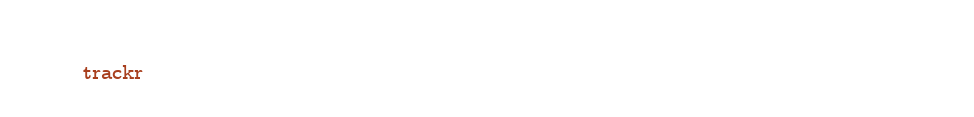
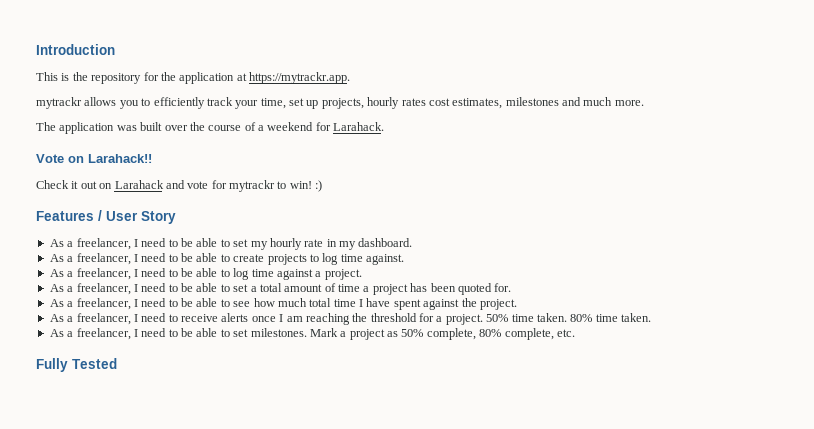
[83,65,143,79] trackr -> [36,44,115,55] [36,72,350,84] [36,97,644,109] [36,122,385,134] [36,154,152,163] [36,180,323,192] [36,210,176,224] [49,238,413,250] [49,253,404,265] [49,268,362,280] [49,283,512,295] [49,298,517,310] [49,313,651,325] [49,328,575,340] [36,358,117,372] Introduction // This is the repository for the application at https://mytrackr.app. // mytrackr allows you to efficiently track your time, set up projects, hourly rates cost estimates, milestones and much more. // The application was built over the course of a weekend for Larahack. // Vote on Larahack!! // Check it out on Larahack and vote for mytrackr to win! :) // Features / User Story // As a freelancer, I need to be able to set my hourly rate in my dashboard. // As a freelancer, I need to be able to create projects to log time against. // As a freelancer, I need to be able to log time against a project. // As a freelancer, I need to be able to set a total amount of time a project has been quoted for. // As a freelancer, I need to be able to see how much total time I have spent against the project. // As a freelancer, I need to receive alerts once I am reaching the threshold for a project. 50% time taken. 80% time taken. // As a freelancer, I need to be able to set milestones. Mark a project as 50% complete, 80% complete, etc. // Fully Tested

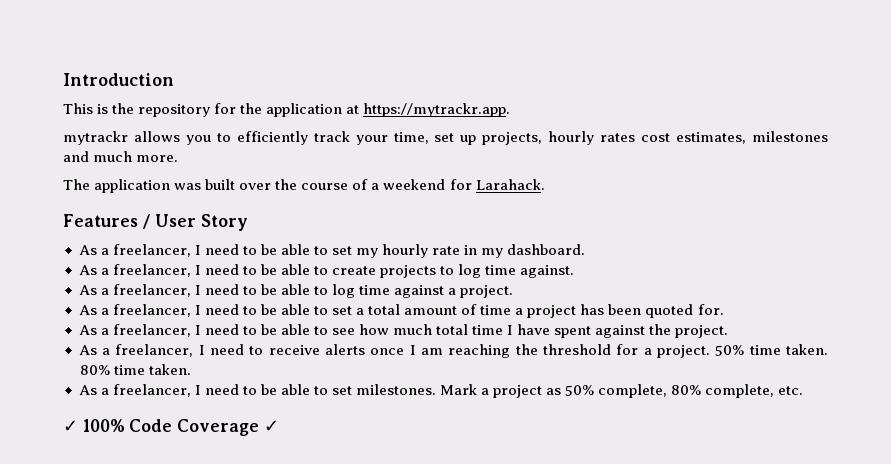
[36,154,152,163] [36,180,323,192] // Vote on Larahack!! // Check it out on Larahack and vote for mytrackr to win! :) -> (545, 184) none
[36,358,117,372] Fully Tested -> [63,419,279,436] ✓ 100% Code Coverage ✓

